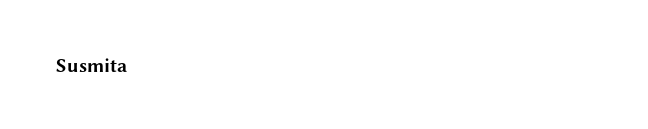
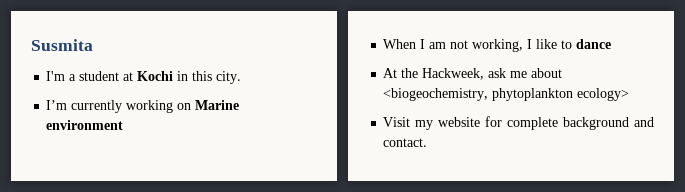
(127, 65) none -> [46,71,242,84] [46,100,240,113] [46,120,124,130] [383,39,612,52] [383,68,563,80] [383,88,630,101] [383,116,654,130] [383,138,428,147] // I'm a student at Kochi in this city. // I’m currently working on Marine environment // When I am not working, I like to dance // At the Hackweek, ask me about <biogeochemistry, phytoplankton ecology> // Visit my website for complete background and contact.

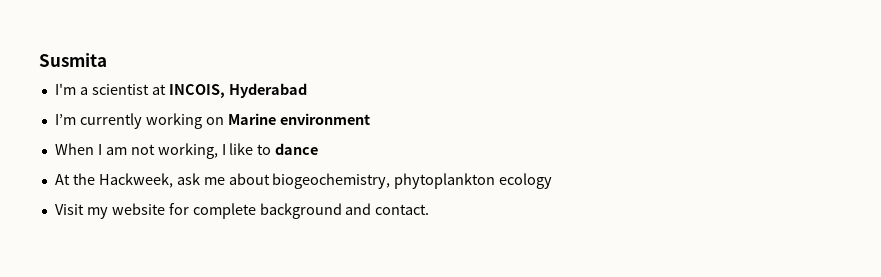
[79,71,242,84] student at Kochi in this city. -> [91,83,307,98] scientist at INCOIS, Hyderabad
[383,88,630,101] <biogeochemistry, phytoplankton ecology> -> [272,173,553,189] biogeochemistry, phytoplankton ecology

